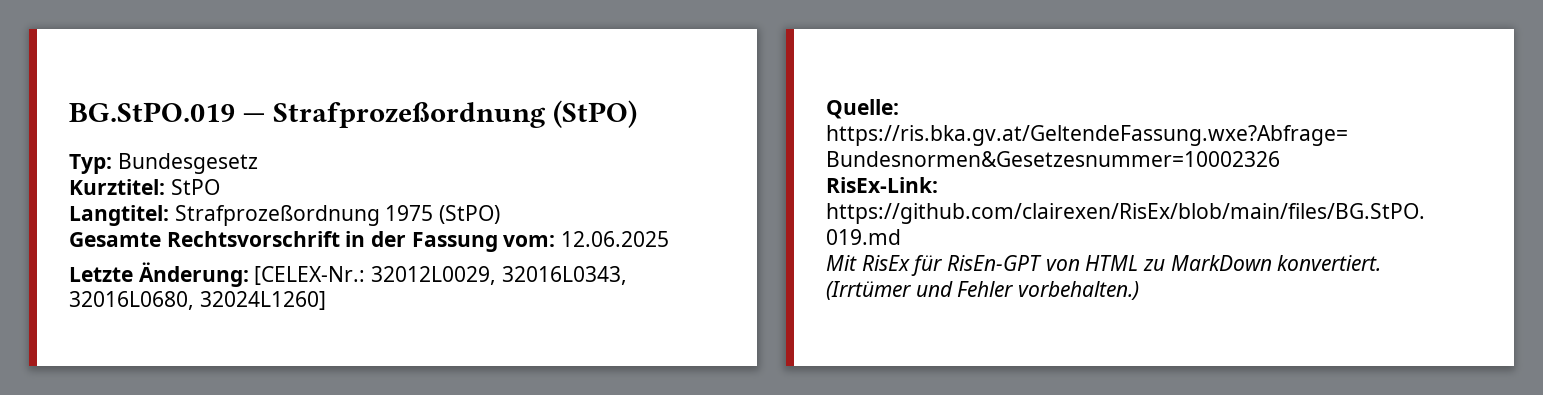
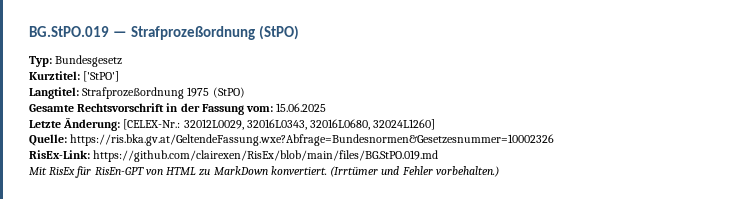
[170,179,220,195] StPO -> [83,71,120,82] ['StPO']
[561,231,670,247] 12.06.2025 -> [276,103,327,112] 15.06.2025

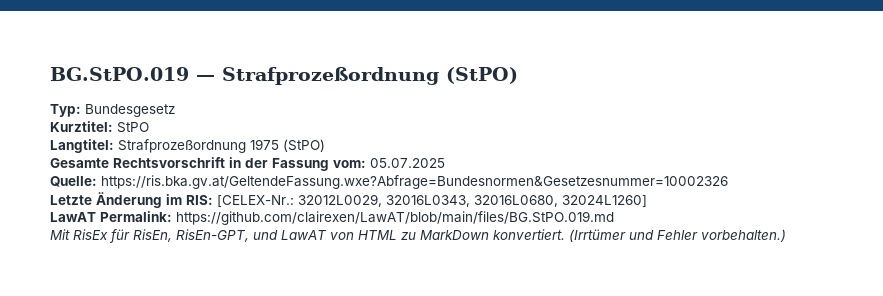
[83,71,120,82] ['StPO'] -> [117,122,149,133] StPO
[276,103,327,112] [29,118,121,131] 15.06.2025 // Letzte Änderung: -> [370,158,445,168] [50,175,728,189] [50,192,213,208] 05.07.2025 // Quelle: https://ris.bka.gv.at/GeltendeFassung.wxe?Abfrage=Bundesnormen&Gesetzesnummer=10002326 // Letzte Änderung im RIS:
[29,134,555,146] [29,150,439,162] Quelle: https://ris.bka.gv.at/GeltendeFassung.wxe?Abfrage=Bundesnormen&Gesetzesnummer=10002326 // RisEx-Link: https://github.com/clairexen/RisEx/blob/main/files/BG.StPO.019.md -> [50,211,614,225] LawAT Permalink: https://github.com/clairexen/LawAT/blob/main/files/BG.StPO.019.md
[94,167,144,175] RisEn-GPT -> [133,229,327,242] RisEn, RisEn-GPT, und LawAT

